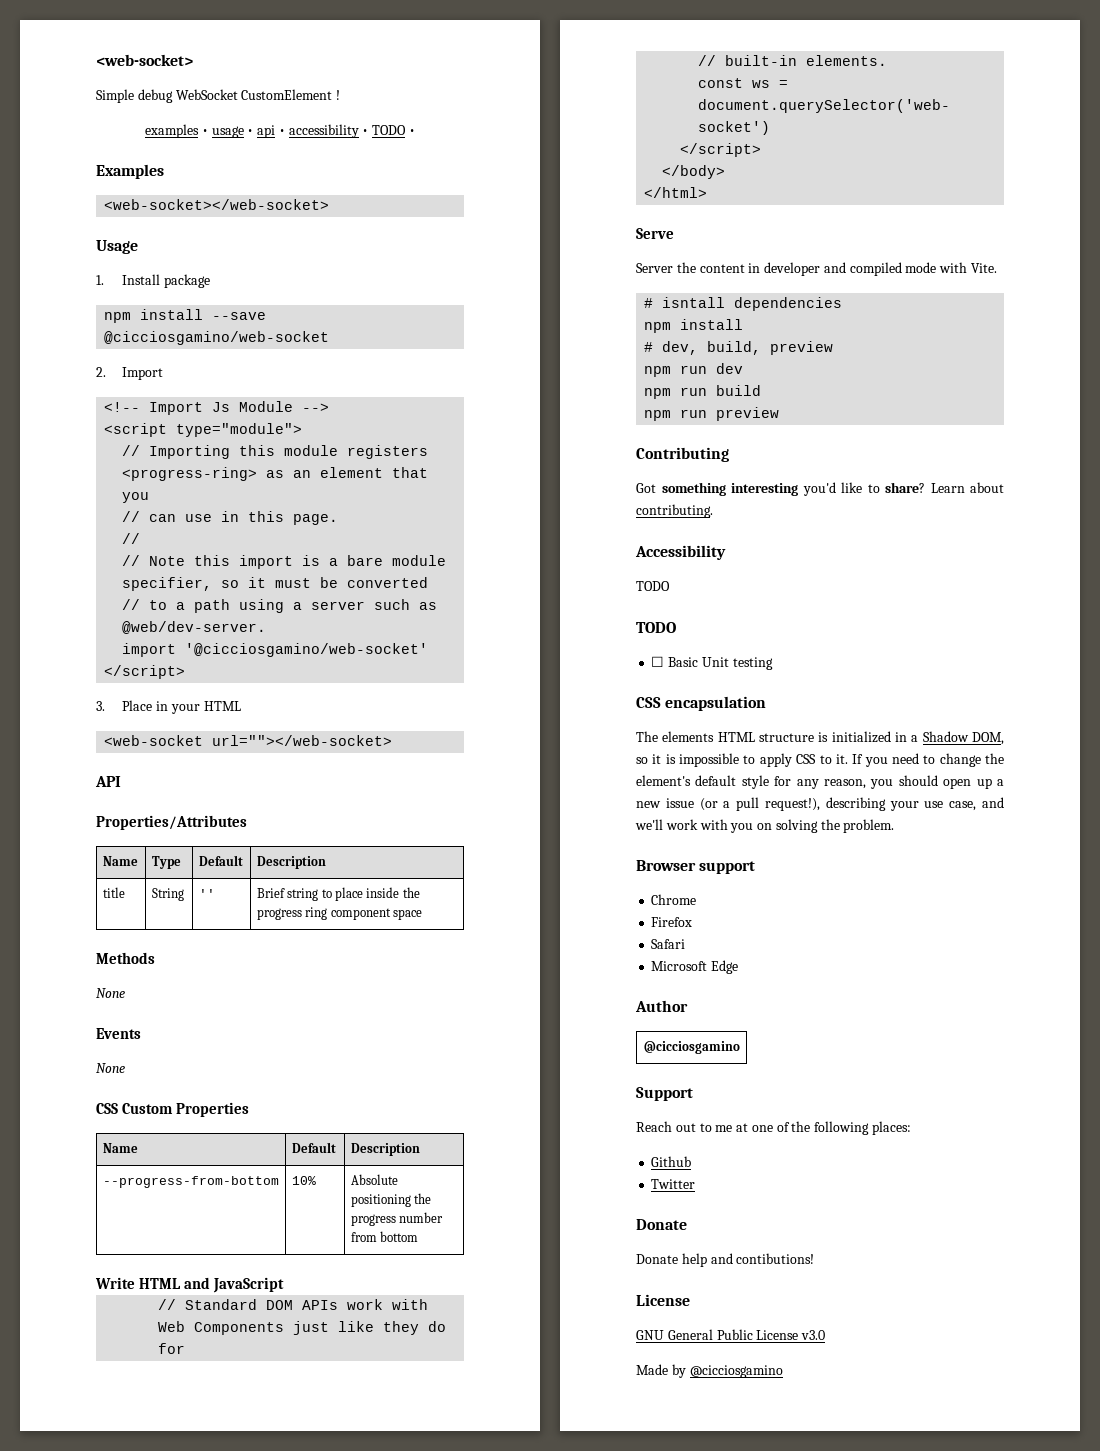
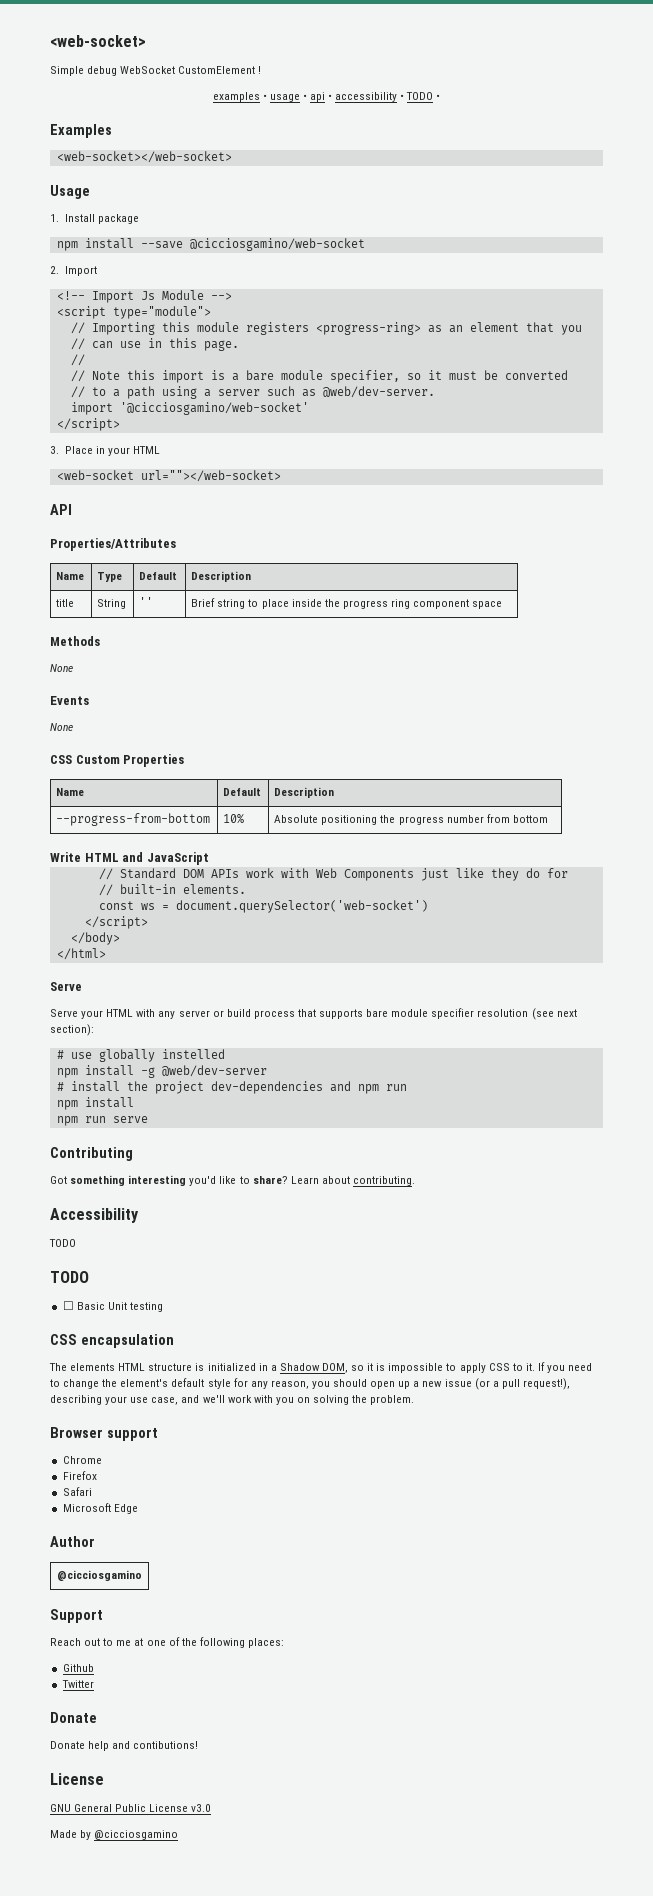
[636,262,998,276] [644,297,843,311] [644,319,744,333] [644,341,834,355] [644,363,744,377] [644,385,762,399] [644,407,780,421] Server the content in developer and compiled mode with Vite. // # isntall dependencies // npm install // # dev, build, preview // npm run dev // npm run build // npm run preview -> [50,1008,577,1020] [50,1024,94,1036] [56,1049,225,1062] [56,1065,267,1078] [56,1081,407,1094] [56,1097,134,1110] [56,1116,148,1126] Serve your HTML with any server or build process that supports bare module specifier resolution (see next section): // # use globally instelled // npm install -g @web/dev-server // # install the project dev-dependencies and npm run // npm install // npm run serve

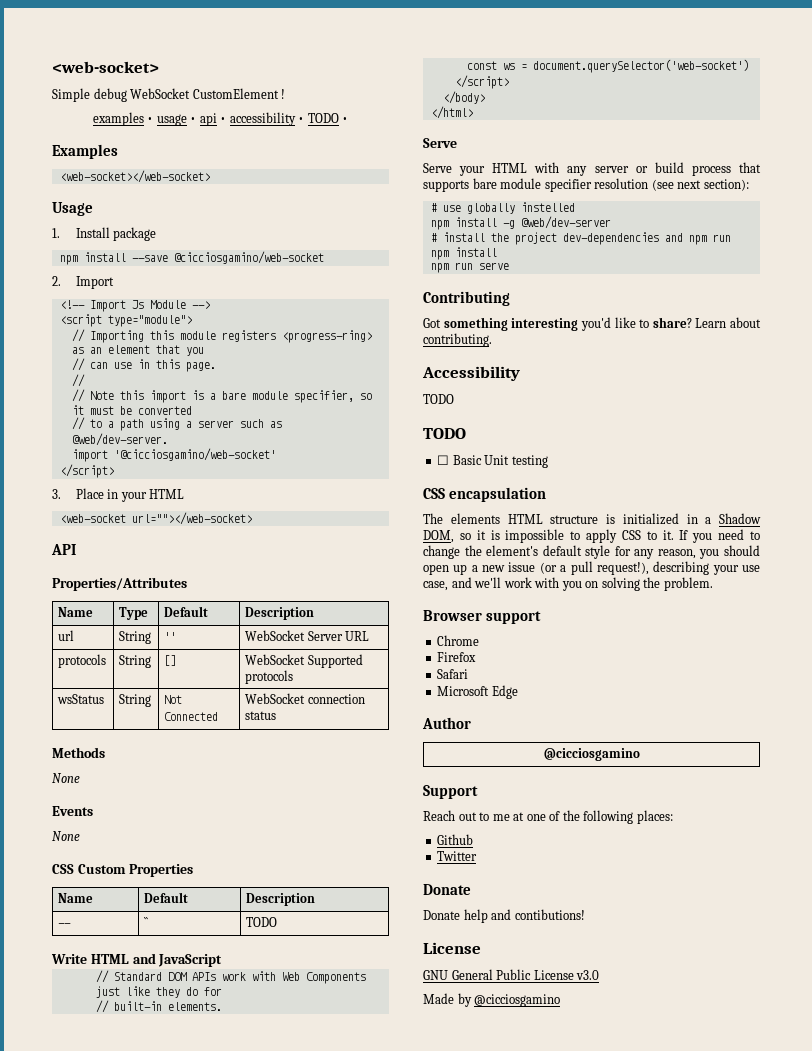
[56,599,75,607] title -> [58,630,75,641] url
[191,598,503,609] Brief string to place inside the progress ring component space -> [245,630,370,641] [58,654,107,668] [119,655,152,668] [164,655,177,666] [245,654,363,668] [245,670,294,684] [57,694,105,704] [119,694,152,707] [164,695,183,704] [164,712,219,721] [245,693,365,704] [245,711,277,720] WebSocket Server URL // protocols | String | [] | WebSocket Supported protocols // wsStatus | String | Not Connected | WebSocket connection status
[56,813,211,826] [223,814,245,824] [274,814,548,825] --progress-from-bottom | 10% | Absolute positioning the progress number from bottom -> [58,923,72,927] [144,917,149,927] [246,917,278,927] -- | `` | TODO

